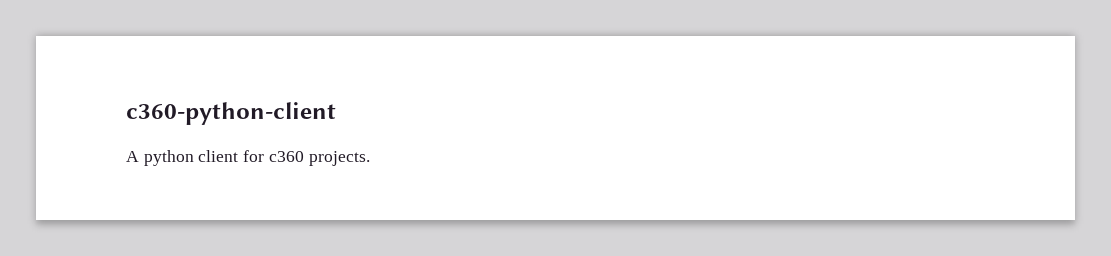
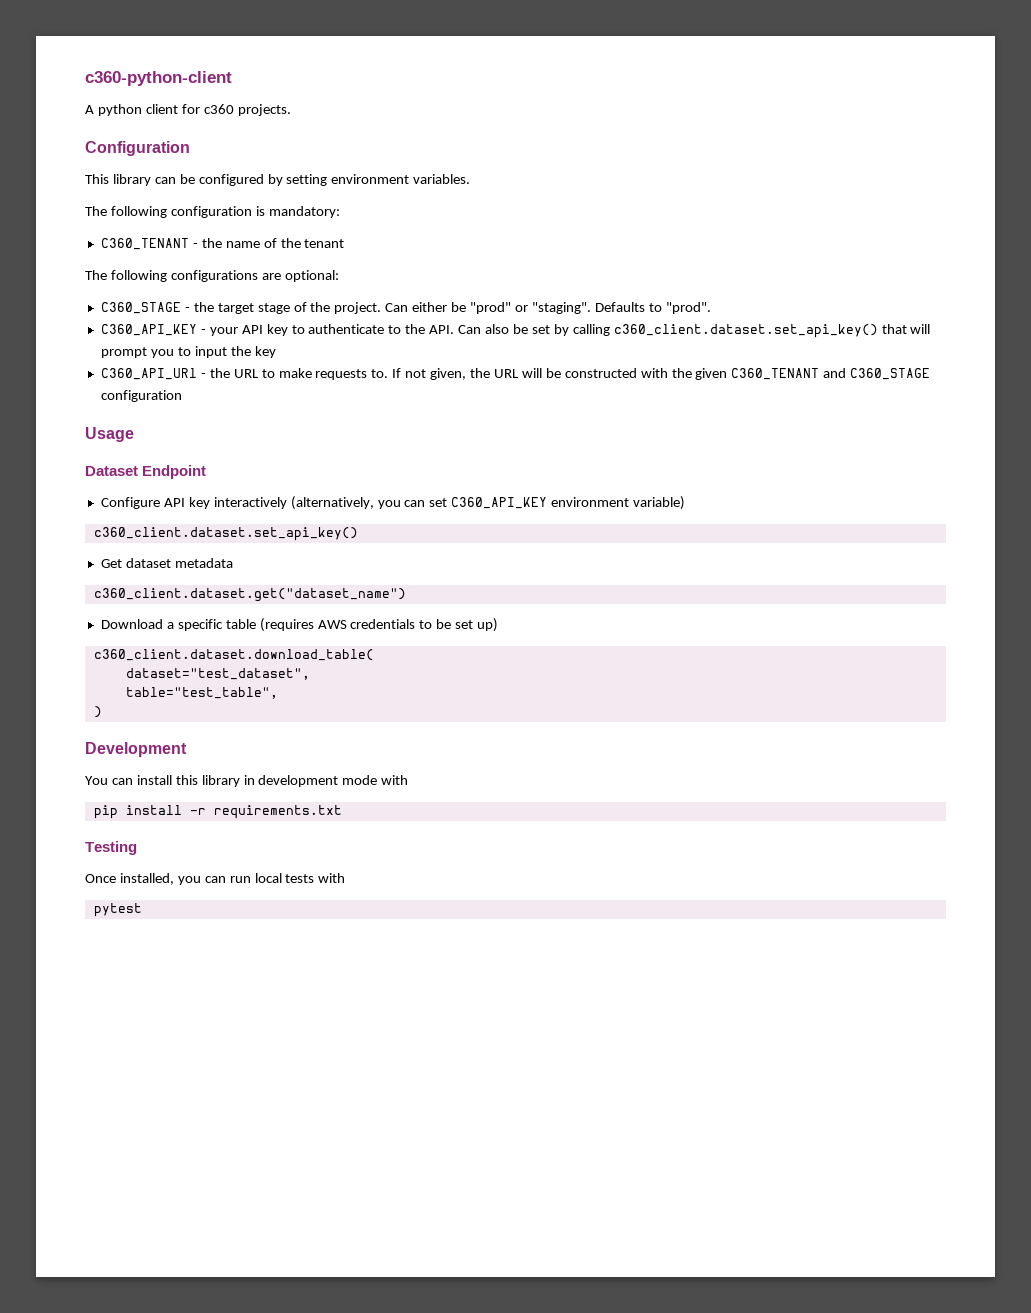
(370, 158) none -> [85,141,190,156] [85,174,471,186] [85,206,340,218] [100,238,345,250] [85,270,339,282] [100,302,711,314] [100,324,931,338] [100,346,276,358] [100,368,931,380] [100,390,182,402] [85,427,134,442] [85,465,207,479] [100,496,686,510] [93,527,358,541] [100,558,233,568] [93,588,406,602] [100,618,499,632] [93,649,374,661] [125,668,310,680] [125,687,278,699] [93,706,102,718] [85,742,187,757] [85,775,409,787] [93,805,342,819] [85,841,137,855] [85,873,346,885] [93,903,142,917] // Configuration // This library can be configured by setting environment variables. // The following configuration is mandatory: // C360_TENANT - the name of the tenant // The following configurations are optional: // C360_STAGE - the target stage of the project. Can either be "prod" or "staging". Defaults to "prod". // C360_API_KEY - your API key to authenticate to the API. Can also be set by calling c360_client.dataset.set_api_key() that will prompt you to input the key // C360_API_URl - the URL to make requests to. If not given, the URL will be constructed with the given C360_TENANT and C360_STAGE configuration // Usage // Dataset Endpoint // Configure API key interactively (alternatively, you can set C360_API_KEY environment variable) // c360_client.dataset.set_api_key() // Get dataset metadata // c360_client.dataset.get("dataset_name") // Download a specific table (requires AWS credentials to be set up) // c360_client.dataset.download_table( // dataset="test_dataset", // table="test_table", // ) // Development // You can install this library in development mode with // pip install -r requirements.txt // Testing // Once installed, you can run local tests with // pytest

